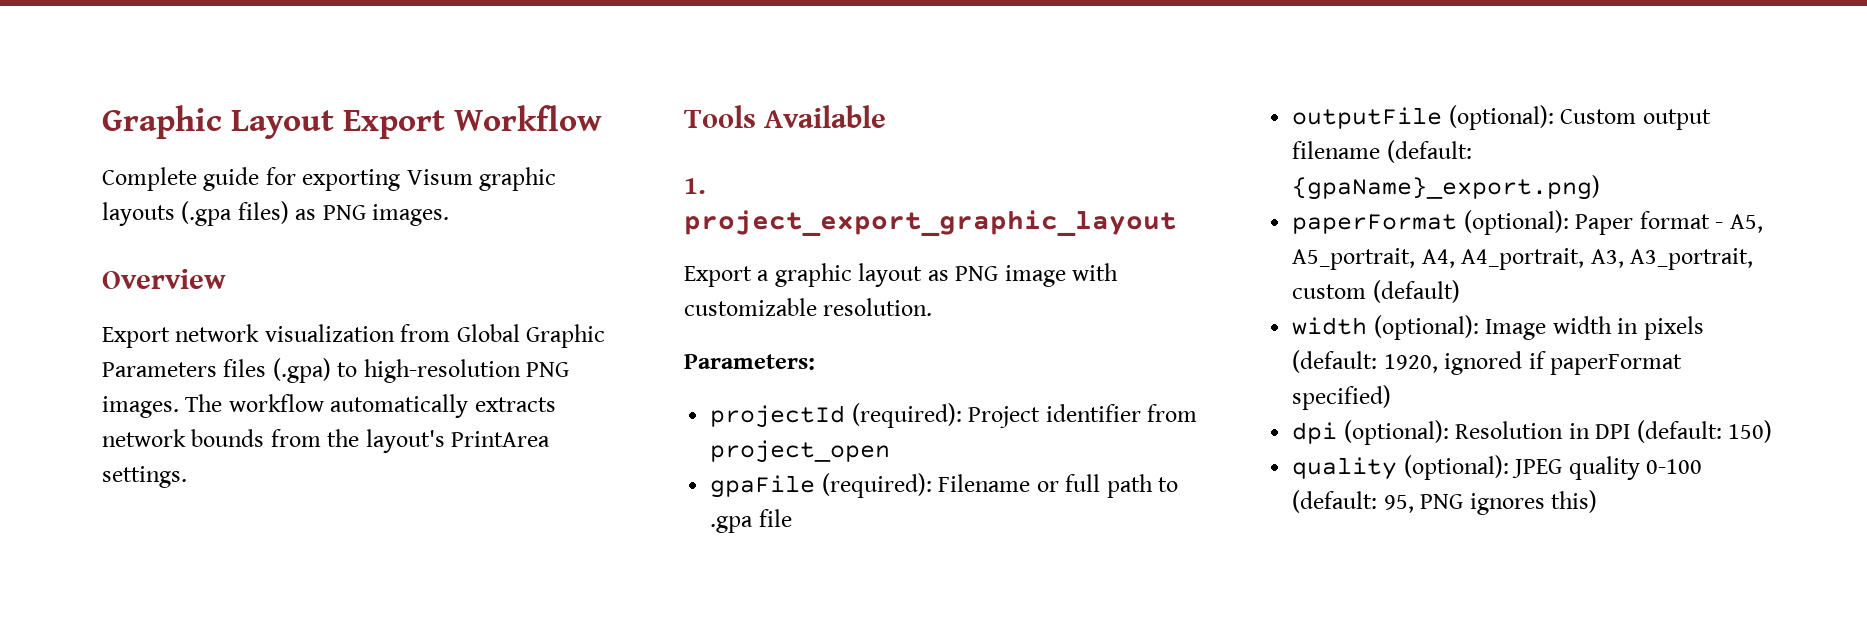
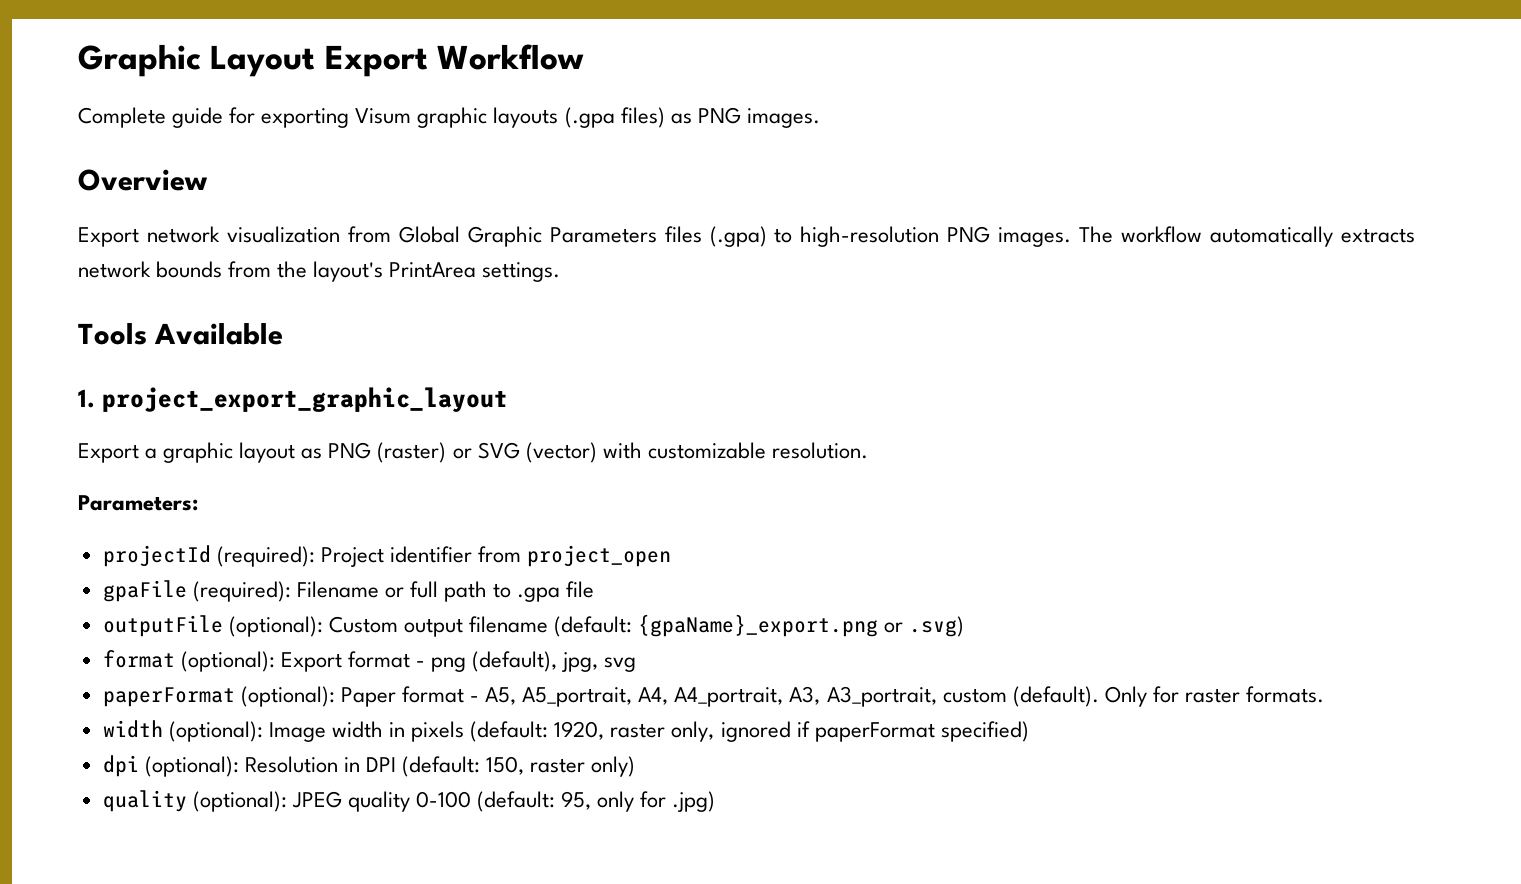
[1004,265,1066,287] image -> [377,442,597,463] (raster) or SVG (vector)
[1292,175,1601,200] {gpaName}_export.png) -> [638,614,965,637] [102,650,637,672] {gpaName}_export.png or .svg) // format (optional): Export format - png (default), jpg, svg
[1372,280,1460,303] (default) -> [1012,686,1324,707] (default). Only for raster formats.
(1438, 363) none -> [610,721,715,742] raster only,
[1728,420,1773,443] 150) -> [486,756,636,777] 150, raster only)
[1420,490,1598,515] PNG ignores this) -> [597,791,716,812] only for .jpg)

